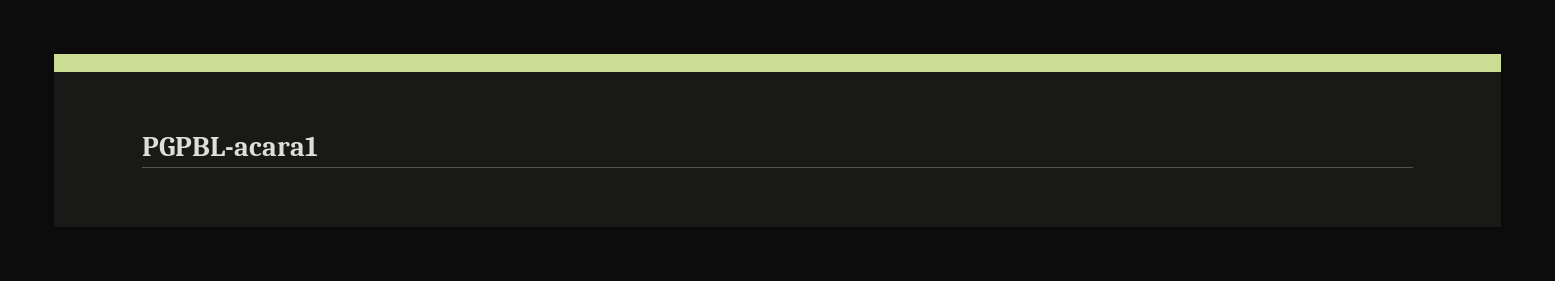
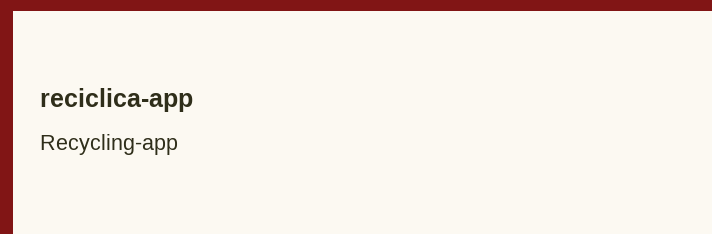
[142,136,318,156] PGPBL-acara1 -> [40,88,193,112] [40,134,178,155] reciclica-app // Recycling-app

